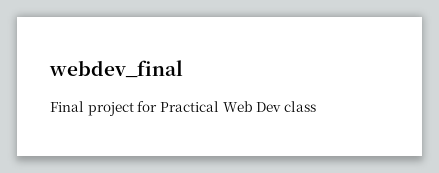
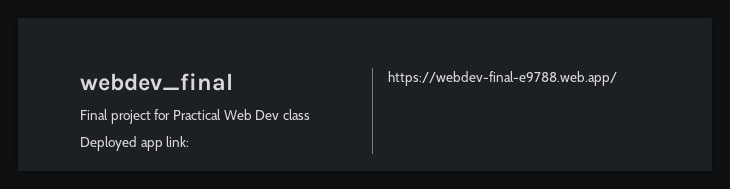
(316, 106) none -> [80,136,190,151] [388,71,617,86] // Deployed app link: https://webdev-final-e9788.web.app/

